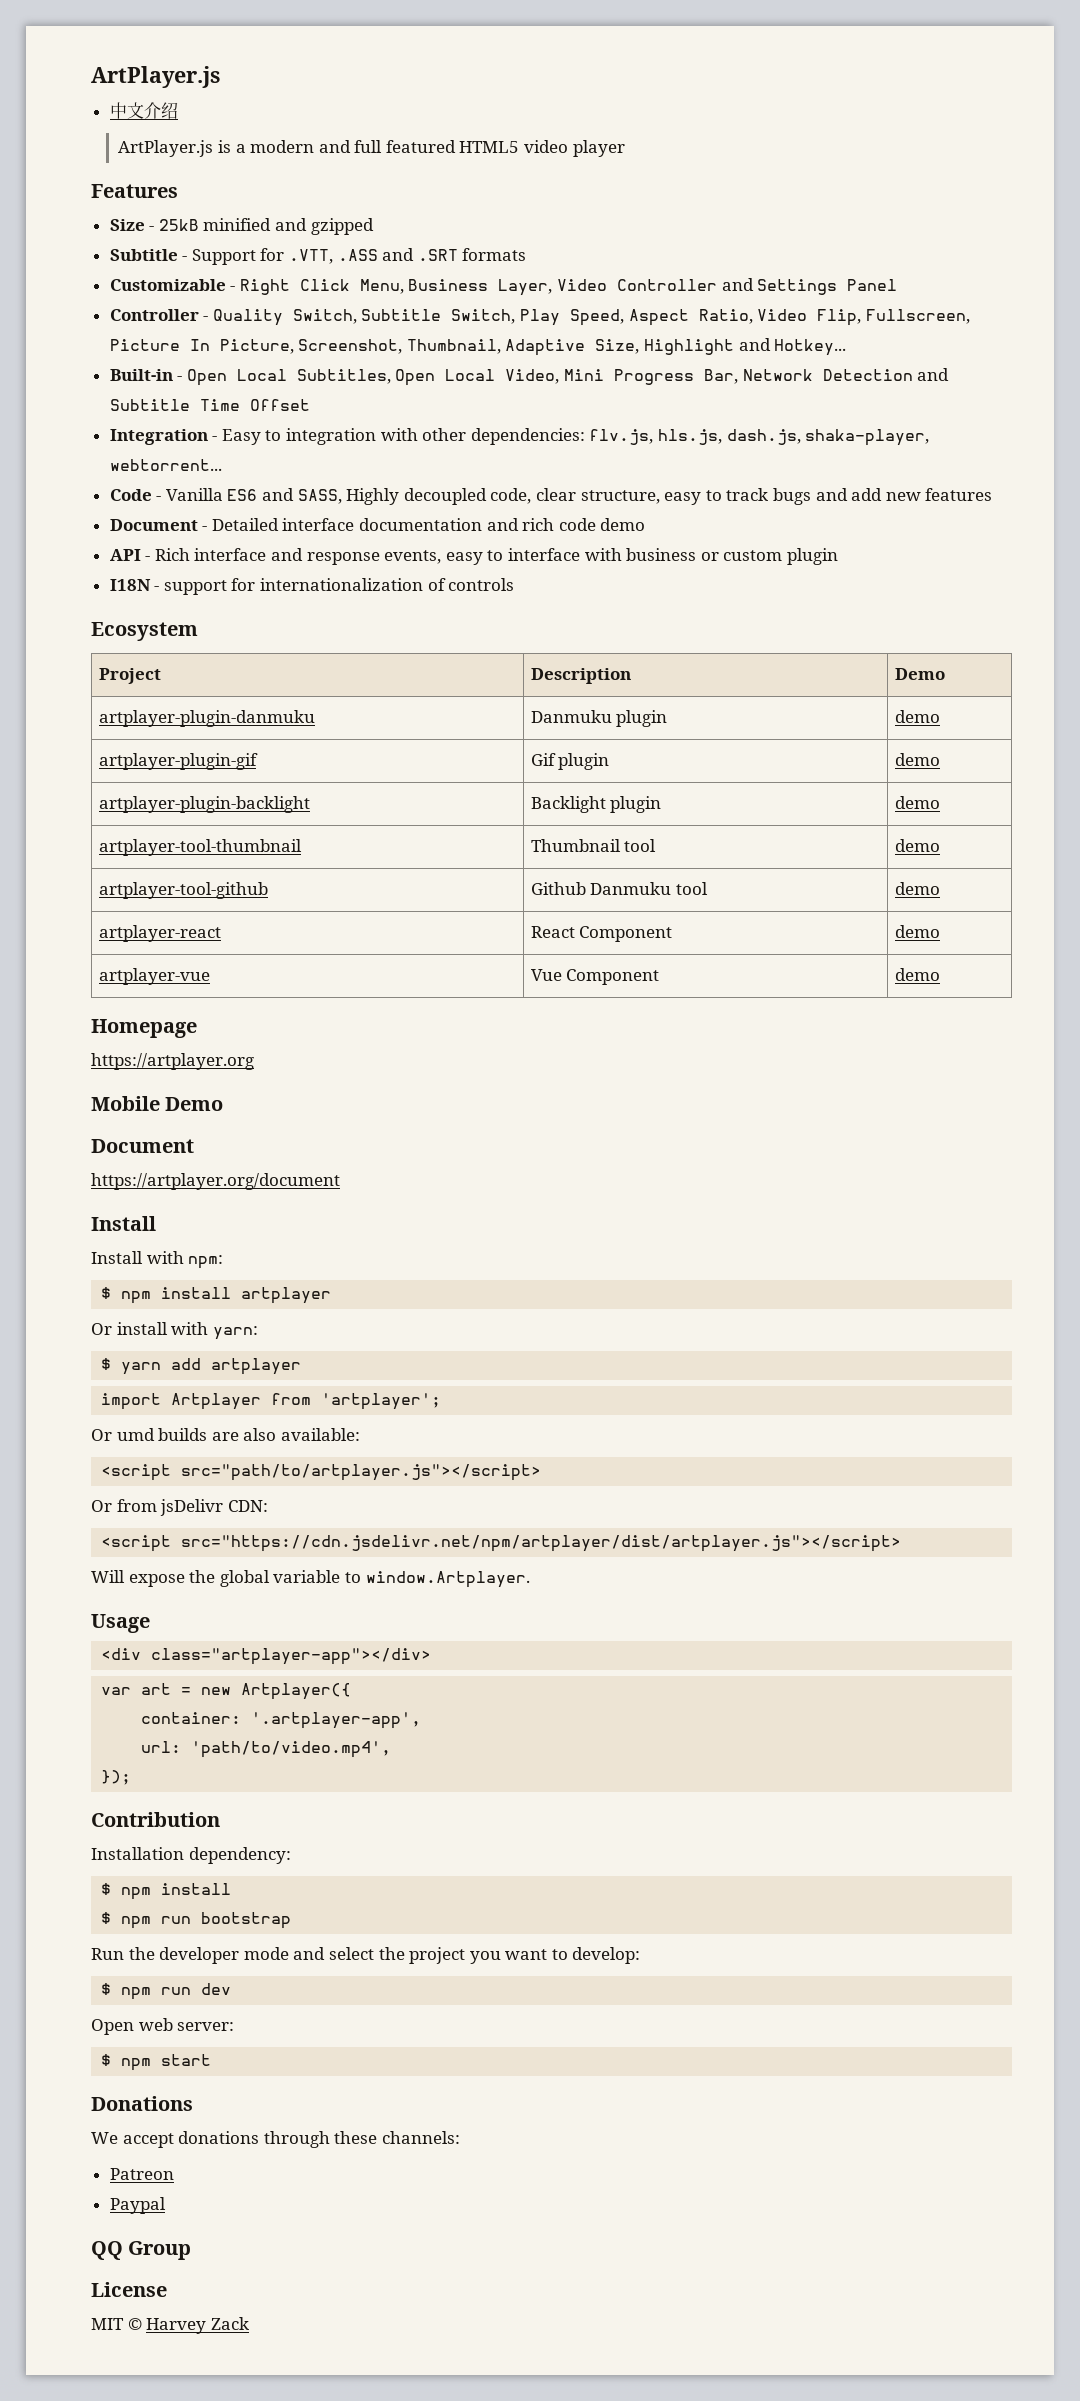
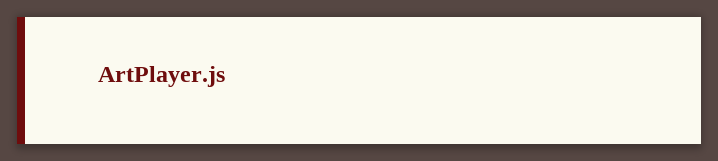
[91,66,220,88] [109,102,178,119] [118,140,625,157] [91,184,178,198] [109,218,374,235] [109,248,527,265] [109,278,898,296] [109,309,970,326] [109,338,847,356] [109,368,950,386] [109,399,310,411] [109,428,930,446] [109,459,222,471] [109,488,993,505] [109,518,646,531] [109,548,838,565] [109,578,515,595] [91,622,198,641] [98,668,161,684] [530,668,631,684] [894,668,945,680] [98,710,315,727] [530,710,668,727] [894,710,940,723] [98,753,258,770] [530,753,610,770] [894,753,940,766] [98,796,310,813] [530,796,662,813] [894,796,940,809] [98,839,302,856] [530,839,657,852] [894,839,940,852] [98,882,268,899] [530,882,708,895] [894,882,940,895] [98,925,221,942] [530,926,673,942] [894,925,940,938] [98,968,210,985] [530,969,660,985] [894,968,940,981] [91,1019,197,1038] [91,1053,254,1070] [91,1096,224,1111] [91,1139,194,1153] [91,1173,340,1190] [91,1216,156,1231] [91,1251,224,1269] [101,1287,332,1304] [91,1322,258,1340] [101,1358,302,1375] [101,1393,442,1410] [91,1428,360,1441] [101,1464,542,1481] [91,1499,268,1516] [101,1535,902,1552] [91,1570,530,1588] [91,1614,150,1633] [101,1648,432,1665] [101,1683,352,1700] [141,1712,422,1729] [141,1741,392,1758] [101,1770,132,1785] [91,1812,220,1827] [91,1847,291,1864] [101,1883,232,1900] [101,1912,292,1929] [91,1947,641,1964] [101,1983,232,2000] [91,2018,235,2035] [101,2054,212,2071] [91,2096,193,2111] [91,2131,460,2148] [109,2168,174,2180] [109,2197,166,2214] [91,2241,192,2260] [91,2282,167,2297] [91,2317,249,2334] ArtPlayer.js // 中文介绍 // ArtPlayer.js is a modern and full featured HTML5 video player // Features // Size - 25kB minified and gzipped // Subtitle - Support for .VTT, .ASS and .SRT formats // Customizable - Right Click Menu, Business Layer, Video Controller and Settings Panel // Controller - Quality Switch, Subtitle Switch, Play Speed, Aspect Ratio, Video Flip, Fullscreen, Picture In Picture, Screenshot, Thumbnail, Adaptive Size, Highlight and Hotkey... // Built-in - Open Local Subtitles, Open Local Video, Mini Progress Bar, Network Detection and Subtitle Time Offset // Integration - Easy to integration with other dependencies: flv.js, hls.js, dash.js, shaka-player, webtorrent... // Code - Vanilla ES6 and SASS, Highly decoupled code, clear structure, easy to track bugs and add new features // Document - Detailed interface documentation and rich code demo // API - Rich interface and response events, easy to interface with business or custom plugin // I18N - support for internationalization of controls // Ecosystem // Project | Description | Demo // artplayer-plugin-danmuku | Danmuku plugin | demo // artplayer-plugin-gif | Gif plugin | demo // artplayer-plugin-backlight | Backlight plugin | demo // artplayer-tool-thumbnail | Thumbnail tool | demo // artplayer-tool-github | Github Danmuku tool | demo // artplayer-react | React Component | demo // artplayer-vue | Vue Component | demo // Homepage // https://artplayer.org // Mobile Demo // Document // https://artplayer.org/document // Install // Install with npm: // $ npm install artplayer // Or install with yarn: // $ yarn add artplayer // import Artplayer from 'artplayer'; // Or umd builds are also available: // <script src="path/to/artplayer.js"></script> // Or from jsDelivr CDN: // <script src="https://cdn.jsdelivr.net/npm/artplayer/dist/artplayer.js"></script> // Will expose the global variable to window.Artplayer. // Usage // <div class="artplayer-app"></div> // var art = new Artplayer({ // container: '.artplayer-app', // url: 'path/to/video.mp4', // }); // Contribution // Installation dependency: // $ npm install // $ npm run bootstrap // Run the developer mode and select the project you want to develop: // $ npm run dev // Open web server: // $ npm start // Donations // We accept donations through these channels: // Patreon // Paypal // QQ Group // License // MIT © Harvey Zack -> [98,66,225,87] ArtPlayer.js

